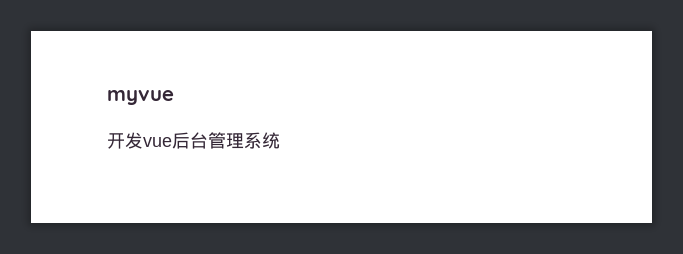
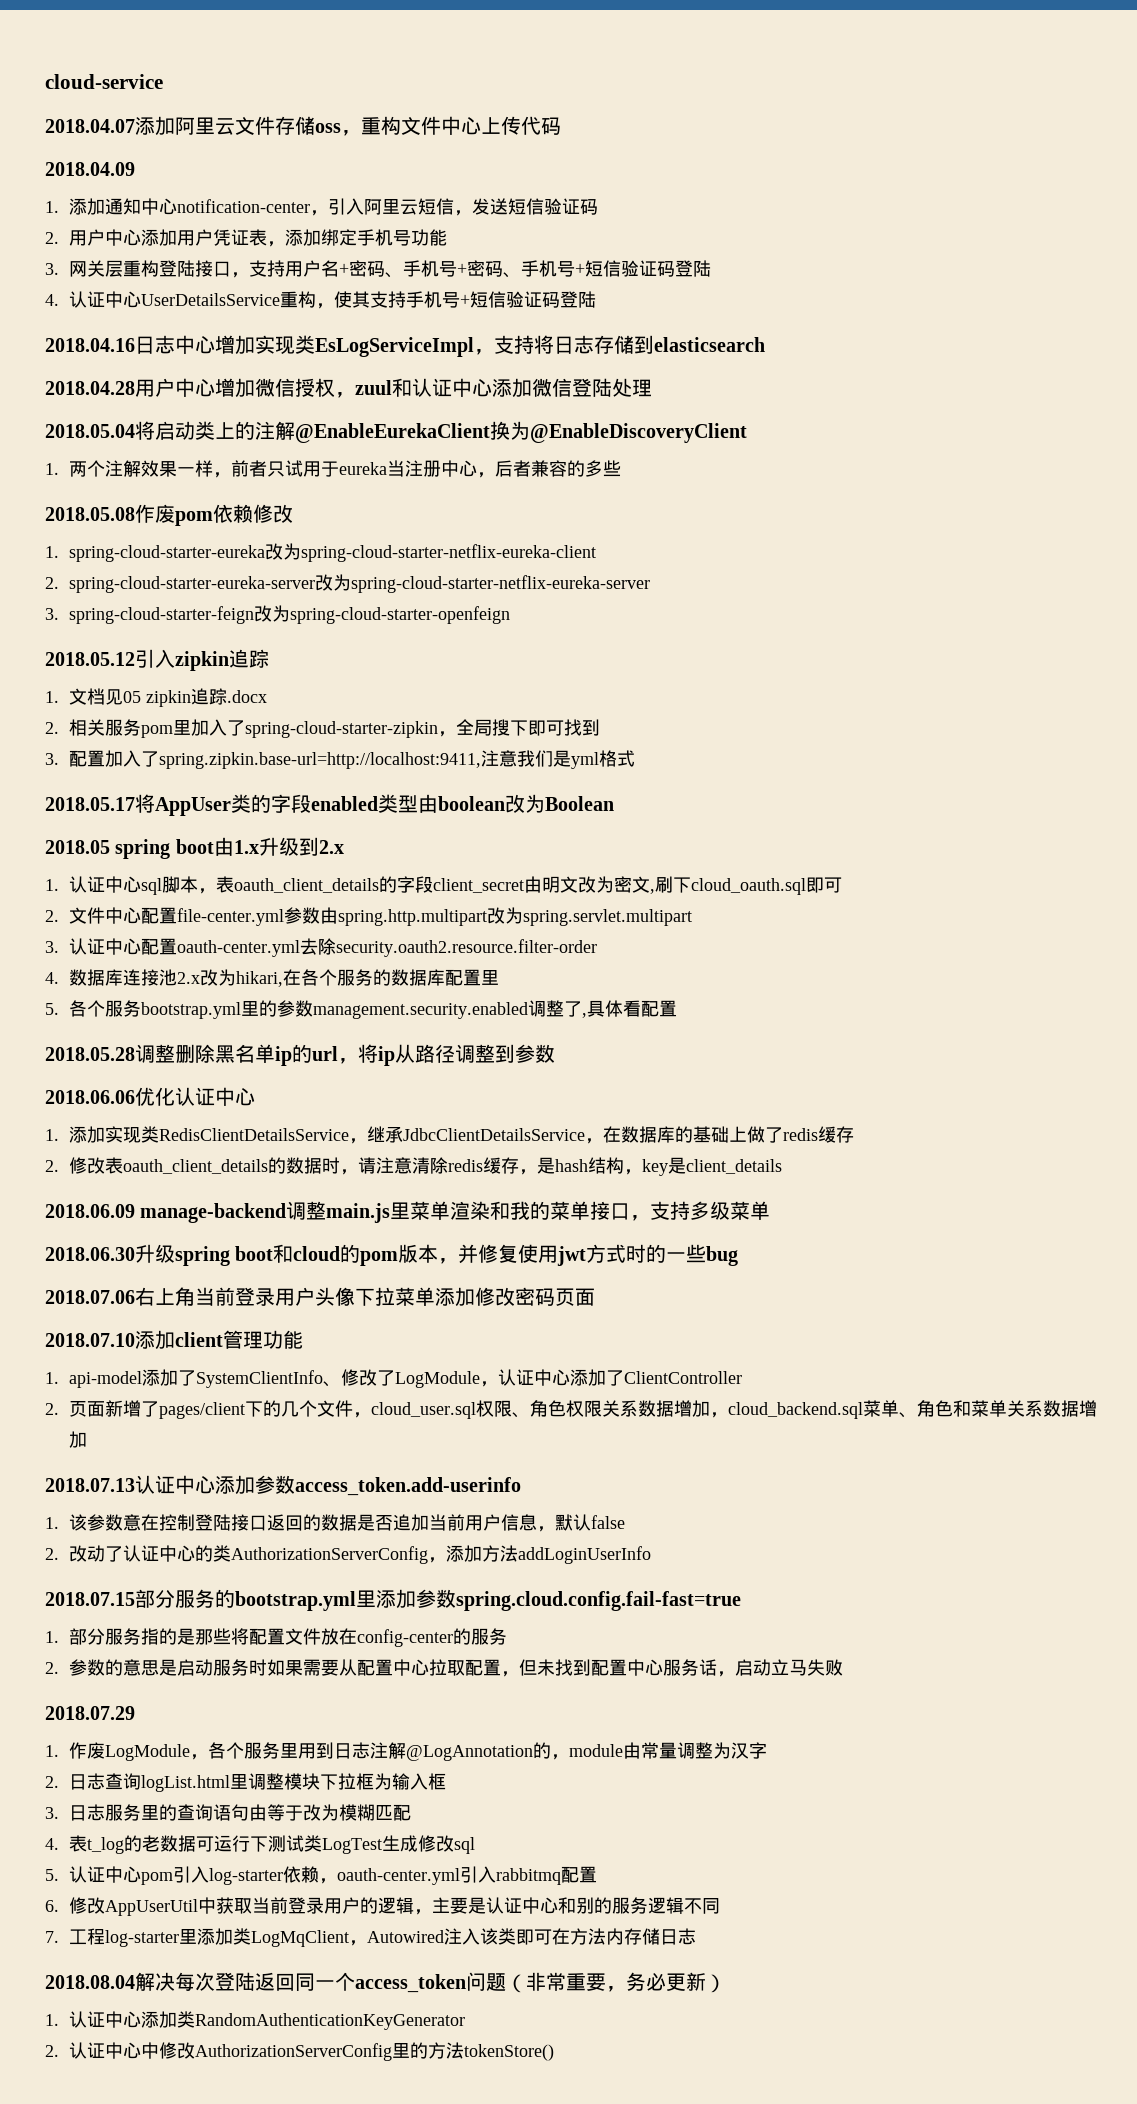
[107,90,174,105] [107,132,280,149] myvue // 开发vue后台管理系统 -> [45,74,163,89] [45,116,561,136] [45,162,135,176] [45,198,599,216] [45,229,448,247] [45,260,712,278] [45,291,597,309] [45,335,765,357] [45,378,652,398] [45,421,747,443] [45,460,622,478] [45,504,293,526] [45,543,597,562] [45,574,651,593] [45,605,511,624] [45,649,269,671] [45,688,268,707] [45,719,601,738] [45,750,636,769] [45,794,614,816] [45,837,344,859] [45,876,843,895] [45,907,693,926] [45,938,598,957] [45,969,500,987] [45,1000,678,1019] [45,1044,555,1066] [45,1087,255,1106] [45,1126,855,1144] [45,1157,783,1176] [45,1201,771,1223] [45,1244,739,1266] [45,1287,595,1307] [45,1330,303,1350] [45,1369,743,1388] [45,1400,1098,1419] [69,1431,88,1448] [45,1475,521,1496] [45,1514,626,1532] [45,1545,652,1564] [45,1589,741,1611] [45,1628,508,1647] [45,1659,844,1677] [45,1706,135,1720] [45,1742,768,1761] [45,1773,447,1792] [45,1804,412,1821] [45,1835,476,1854] [45,1866,598,1885] [45,1897,721,1916] [45,1928,697,1947] [45,1972,726,1993] [45,2011,466,2030] [45,2042,555,2061] cloud-service // 2018.04.07添加阿里云文件存储oss，重构文件中心上传代码 // 2018.04.09 // 1.添加通知中心notification-center，引入阿里云短信，发送短信验证码 // 2.用户中心添加用户凭证表，添加绑定手机号功能 // 3.网关层重构登陆接口，支持用户名+密码、手机号+密码、手机号+短信验证码登陆 // 4.认证中心UserDetailsService重构，使其支持手机号+短信验证码登陆 // 2018.04.16日志中心增加实现类EsLogServiceImpl，支持将日志存储到elasticsearch // 2018.04.28用户中心增加微信授权，zuul和认证中心添加微信登陆处理 // 2018.05.04将启动类上的注解@EnableEurekaClient换为@EnableDiscoveryClient // 1.两个注解效果一样，前者只试用于eureka当注册中心，后者兼容的多些 // 2018.05.08作废pom依赖修改 // 1. spring-cloud-starter-eureka改为spring-cloud-starter-netflix-eureka-client // 2. spring-cloud-starter-eureka-server改为spring-cloud-starter-netflix-eureka-server // 3. spring-cloud-starter-feign改为spring-cloud-starter-openfeign // 2018.05.12引入zipkin追踪 // 1.文档见05 zipkin追踪.docx // 2.相关服务pom里加入了spring-cloud-starter-zipkin，全局搜下即可找到 // 3.配置加入了spring.zipkin.base-url=http://localhost:9411,注意我们是yml格式 // 2018.05.17将AppUser类的字段enabled类型由boolean改为Boolean // 2018.05 spring boot由1.x升级到2.x // 1.认证中心sql脚本，表oauth_client_details的字段client_secret由明文改为密文,刷下cloud_oauth.sql即可 // 2.文件中心配置file-center.yml参数由spring.http.multipart改为spring.servlet.multipart // 3.认证中心配置oauth-center.yml去除security.oauth2.resource.filter-order // 4.数据库连接池2.x改为hikari,在各个服务的数据库配置里 // 5.各个服务bootstrap.yml里的参数management.security.enabled调整了,具体看配置 // 2018.05.28调整删除黑名单ip的url，将ip从路径调整到参数 // 2018.06.06优化认证中心 // 1.添加实现类RedisClientDetailsService，继承JdbcClientDetailsService，在数据库的基础上做了redis缓存 // 2.修改表oauth_client_details的数据时，请注意清除redis缓存，是hash结构，key是client_details // 2018.06.09 manage-backend调整main.js里菜单渲染和我的菜单接口，支持多级菜单 // 2018.06.30升级spring boot和cloud的pom版本，并修复使用jwt方式时的一些bug // 2018.07.06右上角当前登录用户头像下拉菜单添加修改密码页面 // 2018.07.10添加client管理功能 // 1. api-model添加了SystemClientInfo、修改了LogModule，认证中心添加了ClientController // 2.页面新增了pages/client下的几个文件，cloud_user.sql权限、角色权限关系数据增加，cloud_backend.sql菜单、角色和菜单关系数据增加 // 2018.07.13认证中心添加参数access_token.add-userinfo // 1.该参数意在控制登陆接口返回的数据是否追加当前用户信息，默认false // 2.改动了认证中心的类AuthorizationServerConfig，添加方法addLoginUserInfo // 2018.07.15部分服务的bootstrap.yml里添加参数spring.cloud.config.fail-fast=true // 1.部分服务指的是那些将配置文件放在config-center的服务 // 2.参数的意思是启动服务时如果需要从配置中心拉取配置，但未找到配置中心服务话，启动立马失败 // 2018.07.29 // 1.作废LogModule，各个服务里用到日志注解@LogAnnotation的，module由常量调整为汉字 // 2.日志查询logList.html里调整模块下拉框为输入框 // 3.日志服务里的查询语句由等于改为模糊匹配 // 4.表t_log的老数据可运行下测试类LogTest生成修改sql // 5.认证中心pom引入log-starter依赖，oauth-center.yml引入rabbitmq配置 // 6.修改AppUserUtil中获取当前登录用户的逻辑，主要是认证中心和别的服务逻辑不同 // 7.工程log-starter里添加类LogMqClient，Autowired注入该类即可在方法内存储日志 // 2018.08.04解决每次登陆返回同一个access_token问题（非常重要，务必更新） // 1.认证中心添加类RandomAuthenticationKeyGenerator // 2.认证中心中修改AuthorizationServerConfig里的方法tokenStore()

